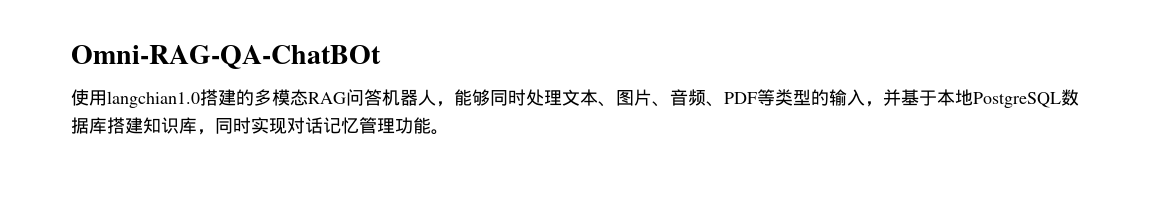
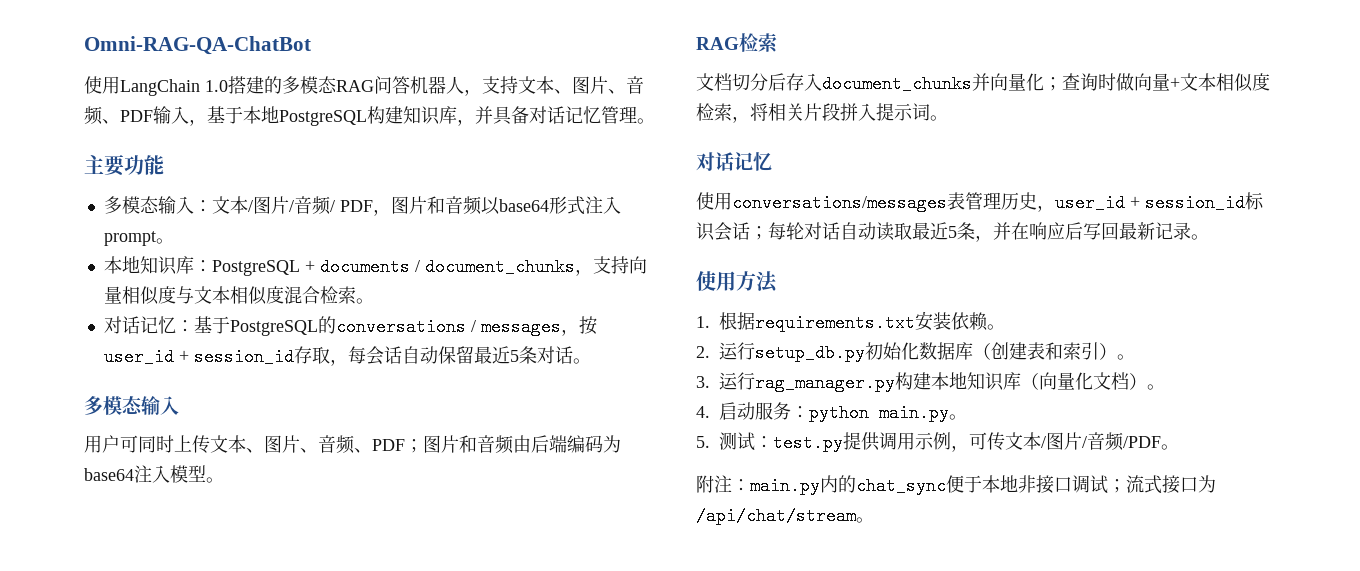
[71,45,381,69] [71,89,200,108] Omni-RAG-QA-ChatBOt // 使用langchian1.0 -> [84,36,311,55] [84,76,228,96] Omni-RAG-QA-ChatBot // 使用LangChain 1.0
[454,89,901,107] 能够同时处理文本、图片、音频、PDF等类型的输入，并 -> [482,76,644,94] [84,106,207,126] 支持文本、图片、音频、PDF输入，
[1061,89,1079,106] [71,117,125,134] 数据库搭 -> [367,106,385,124] 构
[215,117,287,134] 同时实现 -> [475,106,529,125] 并具备
(395, 126) none -> [637,118,655,124] [84,155,125,176] 。 // 主要
(431, 125) none -> [103,196,621,216] [103,231,174,246] [103,256,647,276] [103,286,374,305] [103,316,597,336] [103,346,591,366] [84,395,179,415] [84,435,621,454] [84,465,224,483] [696,33,777,53] [696,73,1270,93] [696,103,948,123] [696,152,772,171] [696,192,1264,212] [696,222,1209,242] [696,271,778,293] [696,311,1005,332] [696,342,1135,362] [696,372,1165,392] [696,402,967,422] [696,432,1179,452] [696,475,1216,495] [696,507,856,525] // 多模态输入：文本/图片/音频/ PDF，图片和音频以base64形式注入prompt。 // 本地知识库：PostgreSQL + documents / document_chunks，支持向量相似度与文本相似度混合检索。 // 对话记忆：基于PostgreSQL的conversations / messages，按user_id + session_id存取，每会话自动保留最近5条对话。 // 多模态输入 // 用户可同时上传文本、图片、音频、PDF；图片和音频由后端编码为base64注入模型。 // RAG检索 // 文档切分后存入document_chunks并向量化；查询时做向量+文本相似度检索，将相关片段拼入提示词。 // 对话记忆 // 使用conversations/messages表管理历史，user_id + session_id标识会话；每轮对话自动读取最近5条，并在响应后写回最新记录。 // 使用方法 // 1.根据requirements.txt安装依赖。 // 2.运行setup_db.py初始化数据库（创建表和索引）。 // 3.运行rag_manager.py构建本地知识库（向量化文档）。 // 4.启动服务：python main.py。 // 5.测试：test.py提供调用示例，可传文本/图片/音频/PDF。 // 附注：main.py内的chat_sync便于本地非接口调试；流式接口为/api/chat/stream

